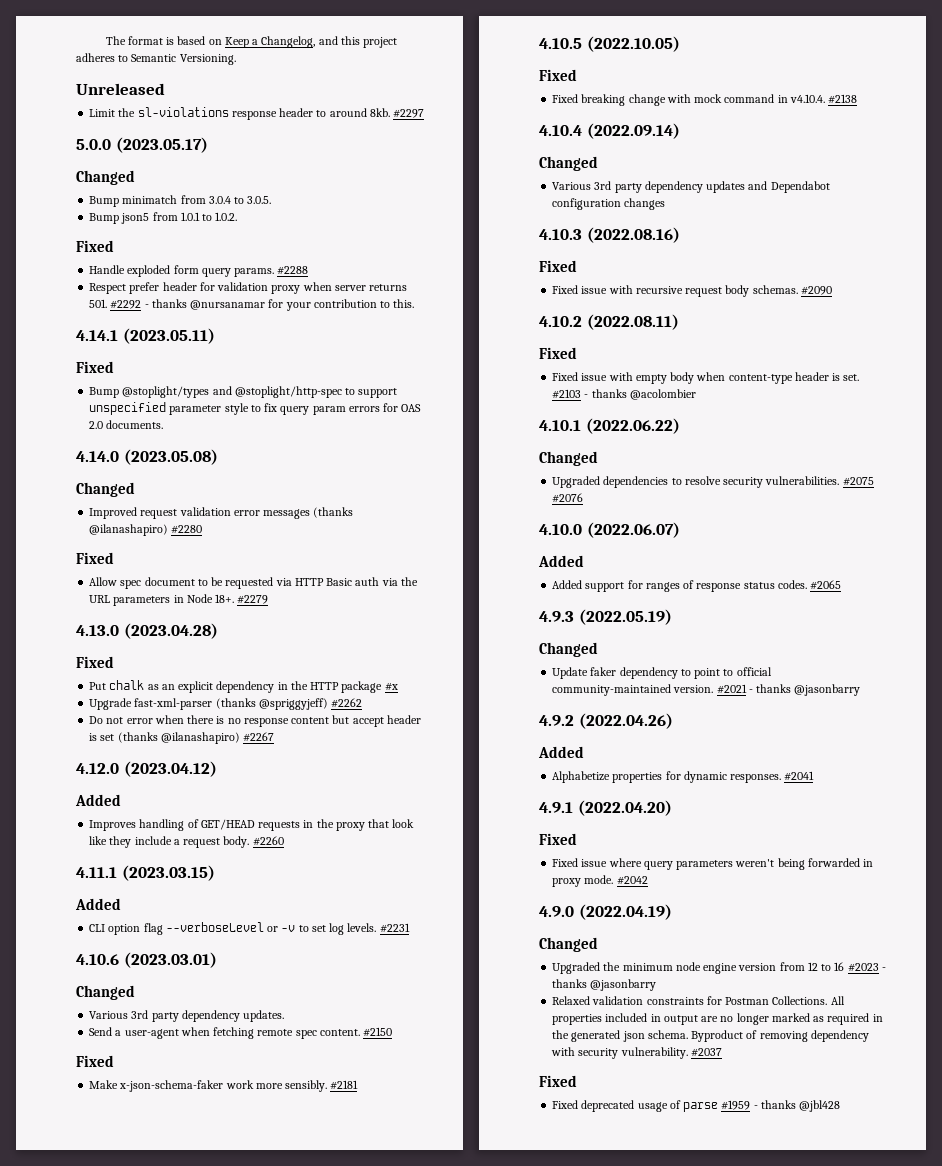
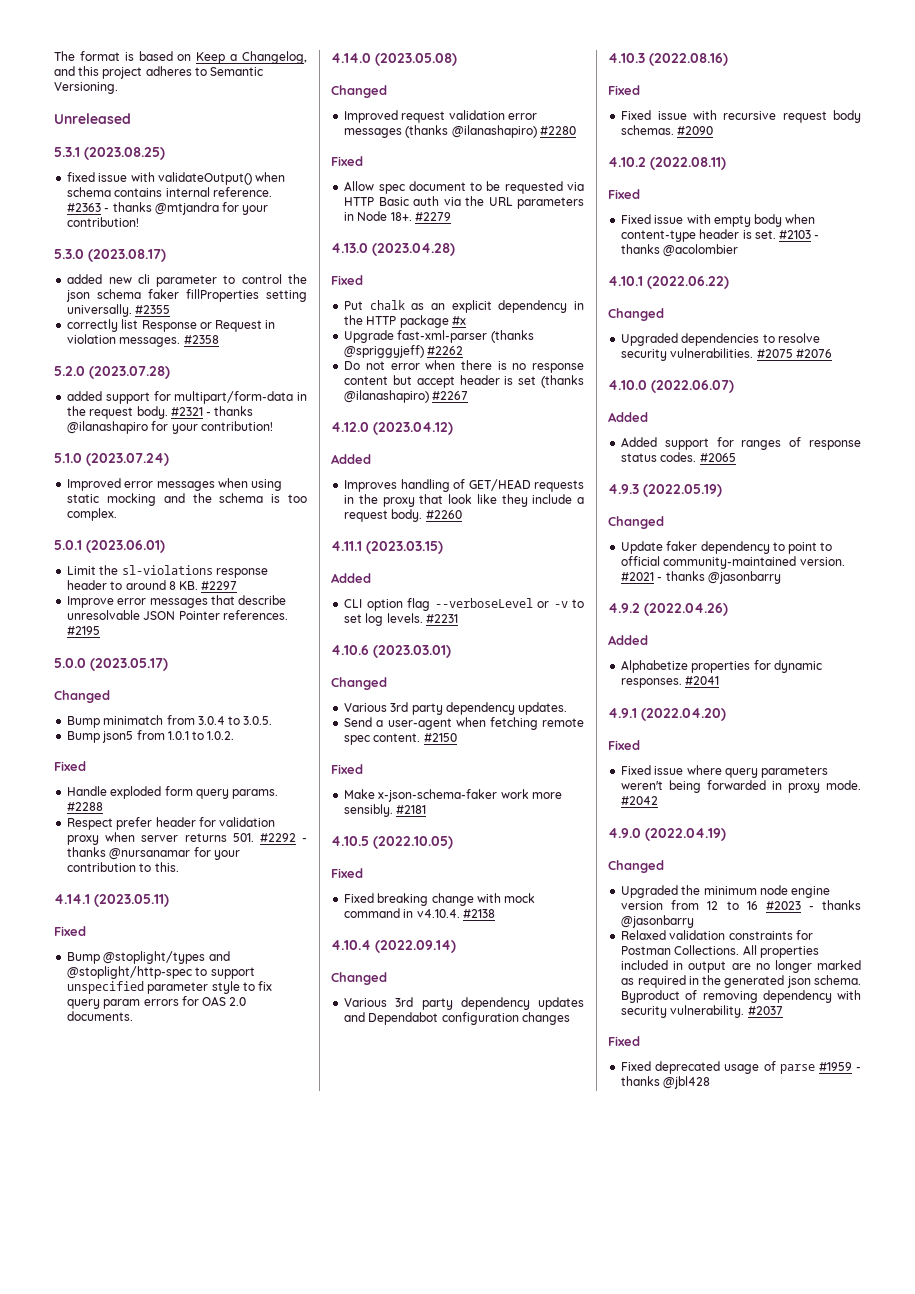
(165, 89) none -> [54,147,165,160] [67,172,286,185] [67,187,272,197] [67,202,269,215] [67,217,140,227] [54,249,166,262] [67,274,307,287] [66,289,307,302] [67,304,171,317] [67,319,276,332] [67,334,219,347] [54,366,170,379] [67,391,307,404] [67,406,254,419] [67,421,273,434] [54,453,169,466] [67,478,283,491] [67,493,308,506] [67,508,118,521] [54,540,165,553] // 5.3.1 (2023.08.25) // fixed issue with validateOutput() when schema contains internal reference. #2363 - thanks @mtjandra for your contribution! // 5.3.0 (2023.08.17) // added new cli parameter to control the json schema faker fillProperties setting universally. #2355 // correctly list Response or Request in violation messages. #2358 // 5.2.0 (2023.07.28) // added support for multipart/form-data in the request body. #2321 - thanks @ilanashapiro for your contribution! // 5.1.0 (2023.07.24) // Improved error messages when using static mocking and the schema is too complex. // 5.0.1 (2023.06.01)
[369,108,390,117] 8kb. -> [168,581,199,590] 8 KB.
(425, 113) none -> [67,595,287,608] [67,610,288,620] [67,626,101,635] // Improve error messages that describe unresolvable JSON Pointer references. #2195

